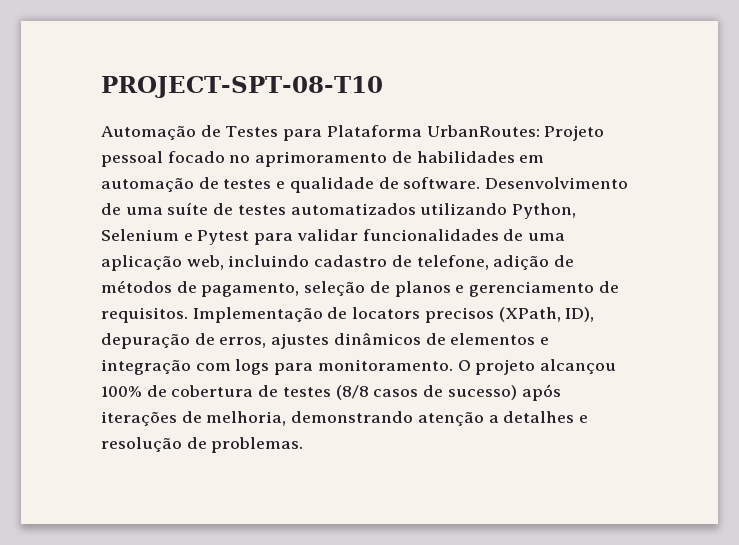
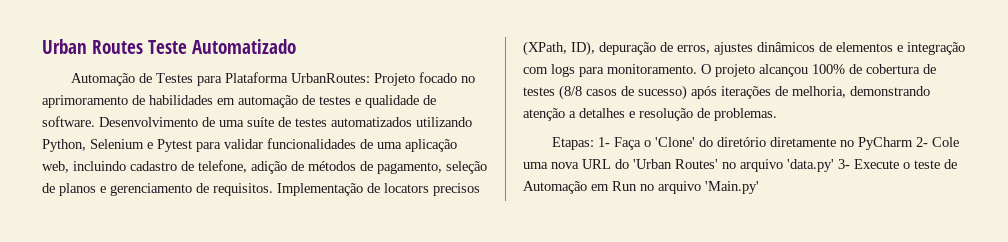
[101,76,383,98] PROJECT-SPT-08-T10 -> [42,39,296,54] Urban Routes Teste Automatizado
[101,151,163,167] pessoal -> (416, 79) none
(304, 445) none -> [552,137,960,150] [523,159,957,172] [523,181,759,194] // Etapas: 1- Faça o 'Clone' do diretório diretamente no PyCharm 2- Cole uma nova URL do 'Urban Routes' no arquivo 'data.py' 3- Execute o teste de Automação em Run no arquivo 'Main.py'

